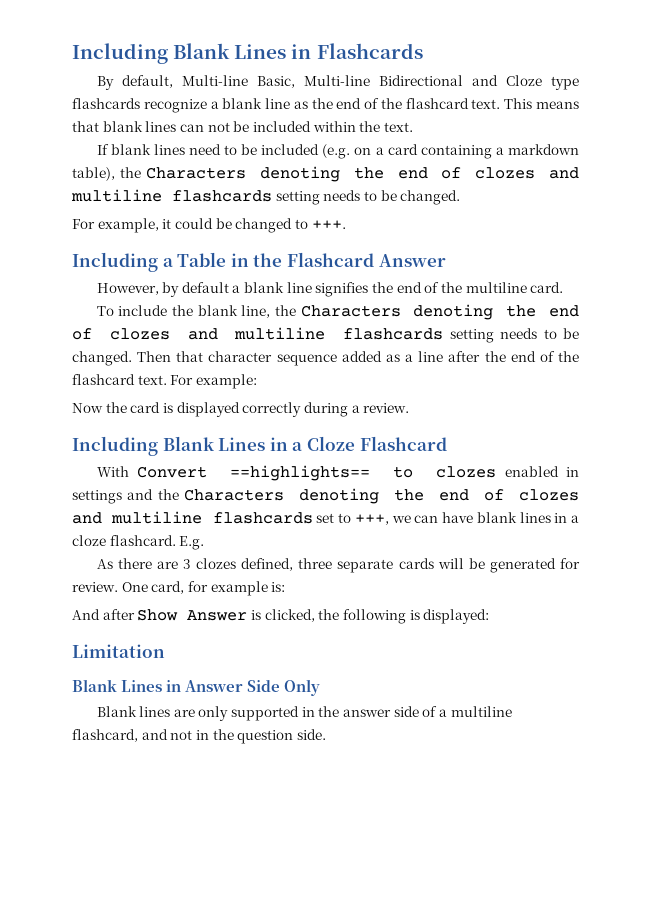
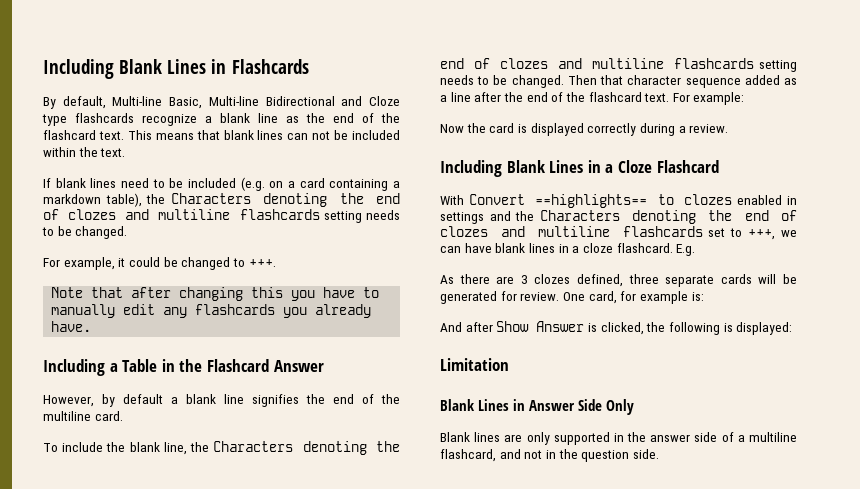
(346, 224) none -> [51,287,380,301] [51,304,372,318] [51,321,92,332] // Note that after changing this you have to manually edit any flashcards you already have.

